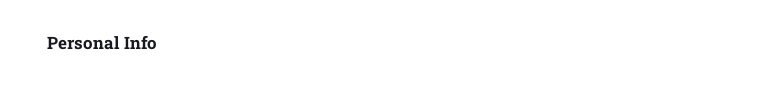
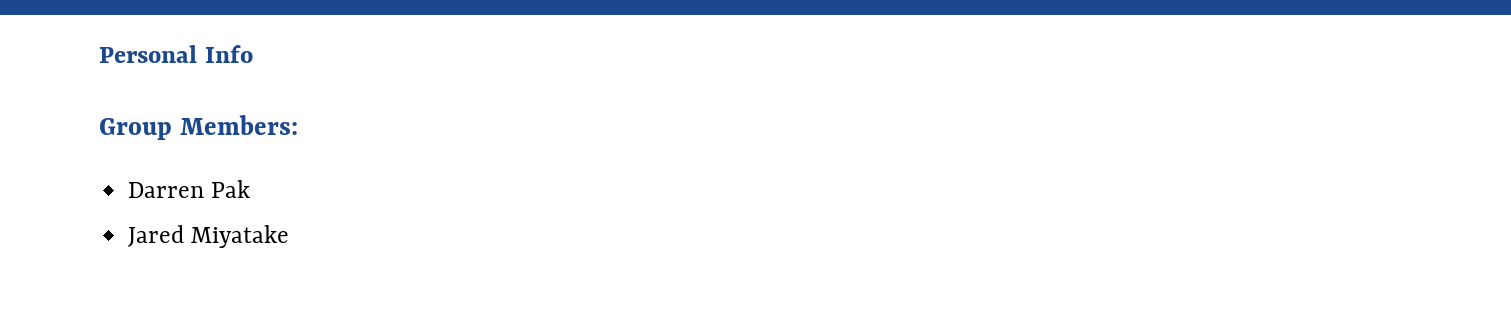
(157, 42) none -> [99,115,298,140] [128,180,251,198] [128,225,290,248] // Group Members: // Darren Pak // Jared Miyatake

